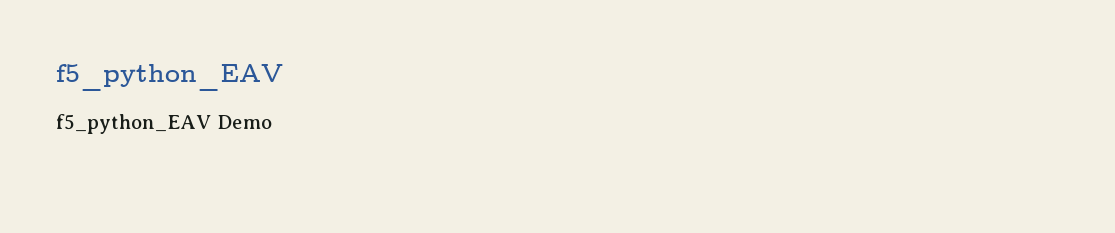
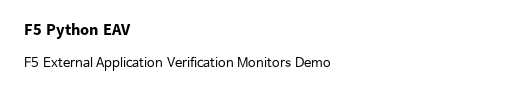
[56,64,283,91] [56,114,211,134] f5_python_EAV // f5_python_EAV -> [24,23,131,39] [24,56,292,71] F5 Python EAV // F5 External Application Verification Monitors

